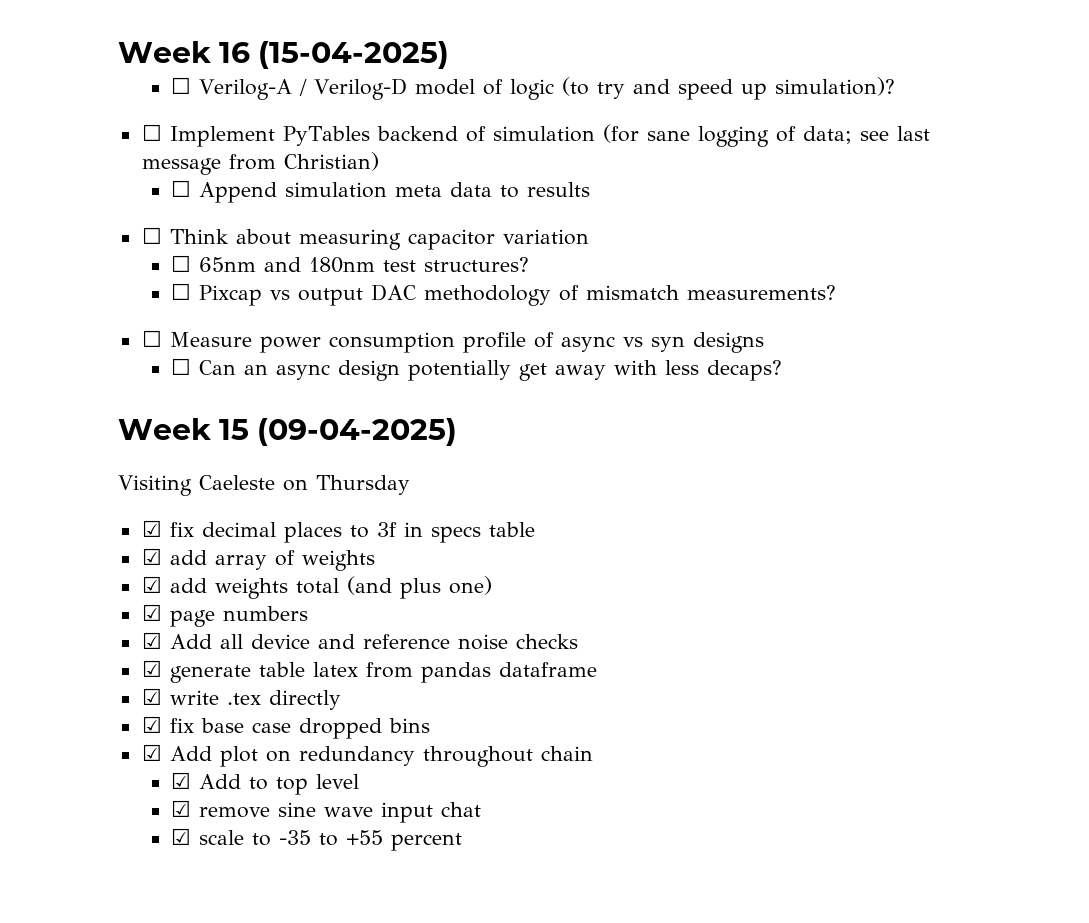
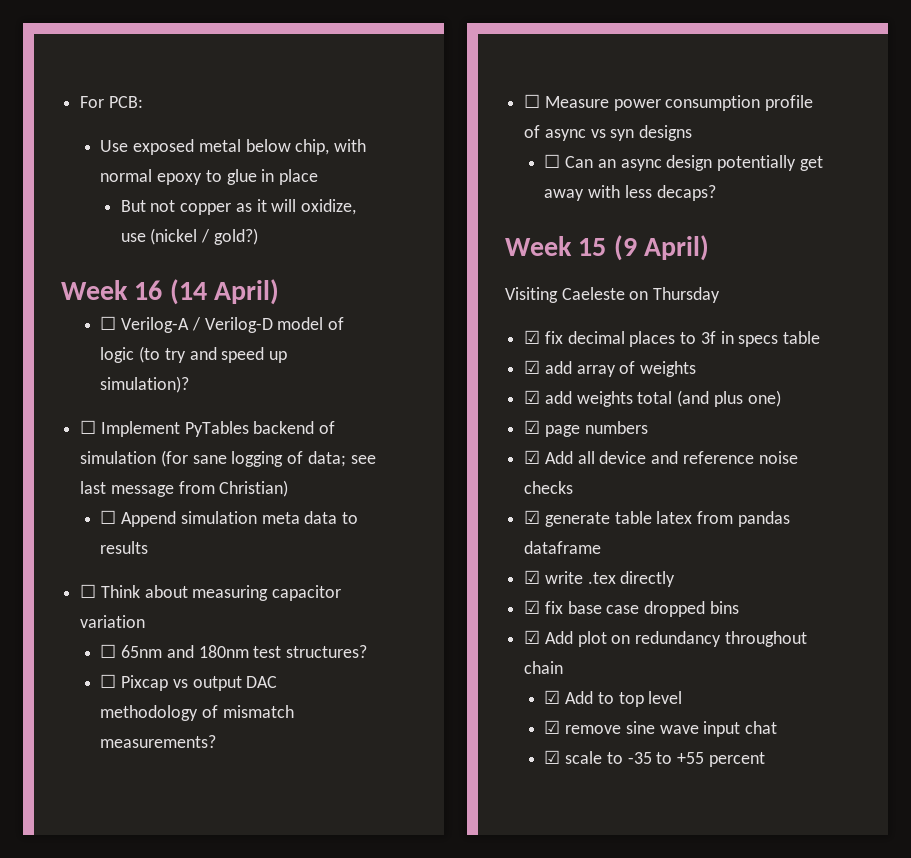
[118,41,450,69] Week 16 (15-04-2025) -> [80,96,143,108] [100,139,367,155] [100,169,319,185] [120,199,356,215] [120,228,258,245] [61,279,280,305] For PCB: // Use exposed metal below chip, with normal epoxy to glue in place // But not copper as it will oxidize, use (nickel / gold?) // Week 16 (14 April)
[257,418,458,446] (09-04-2025) -> [613,235,710,261] (9 April)

